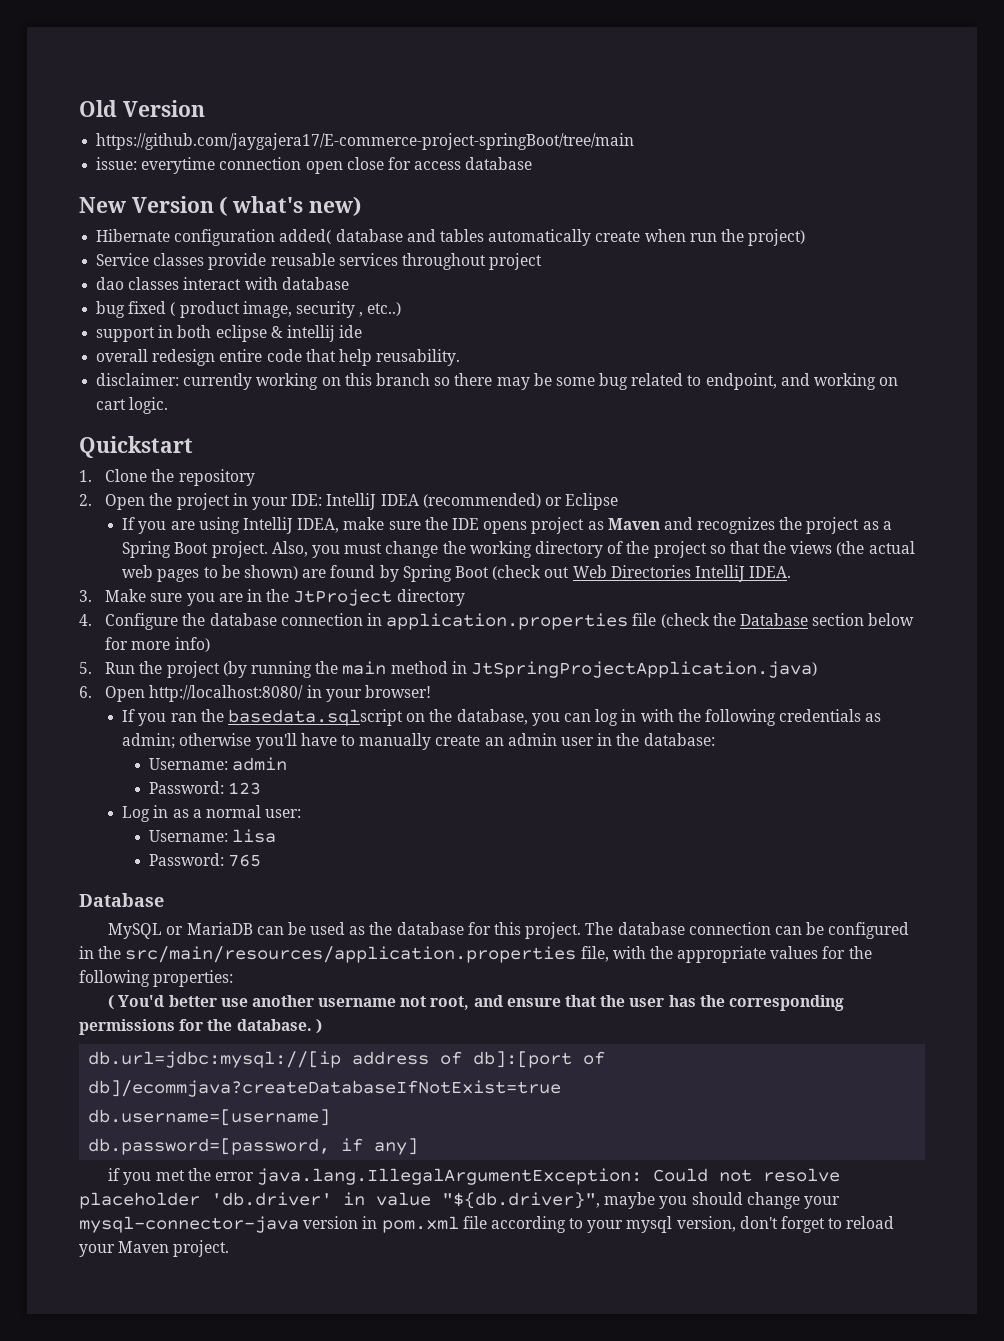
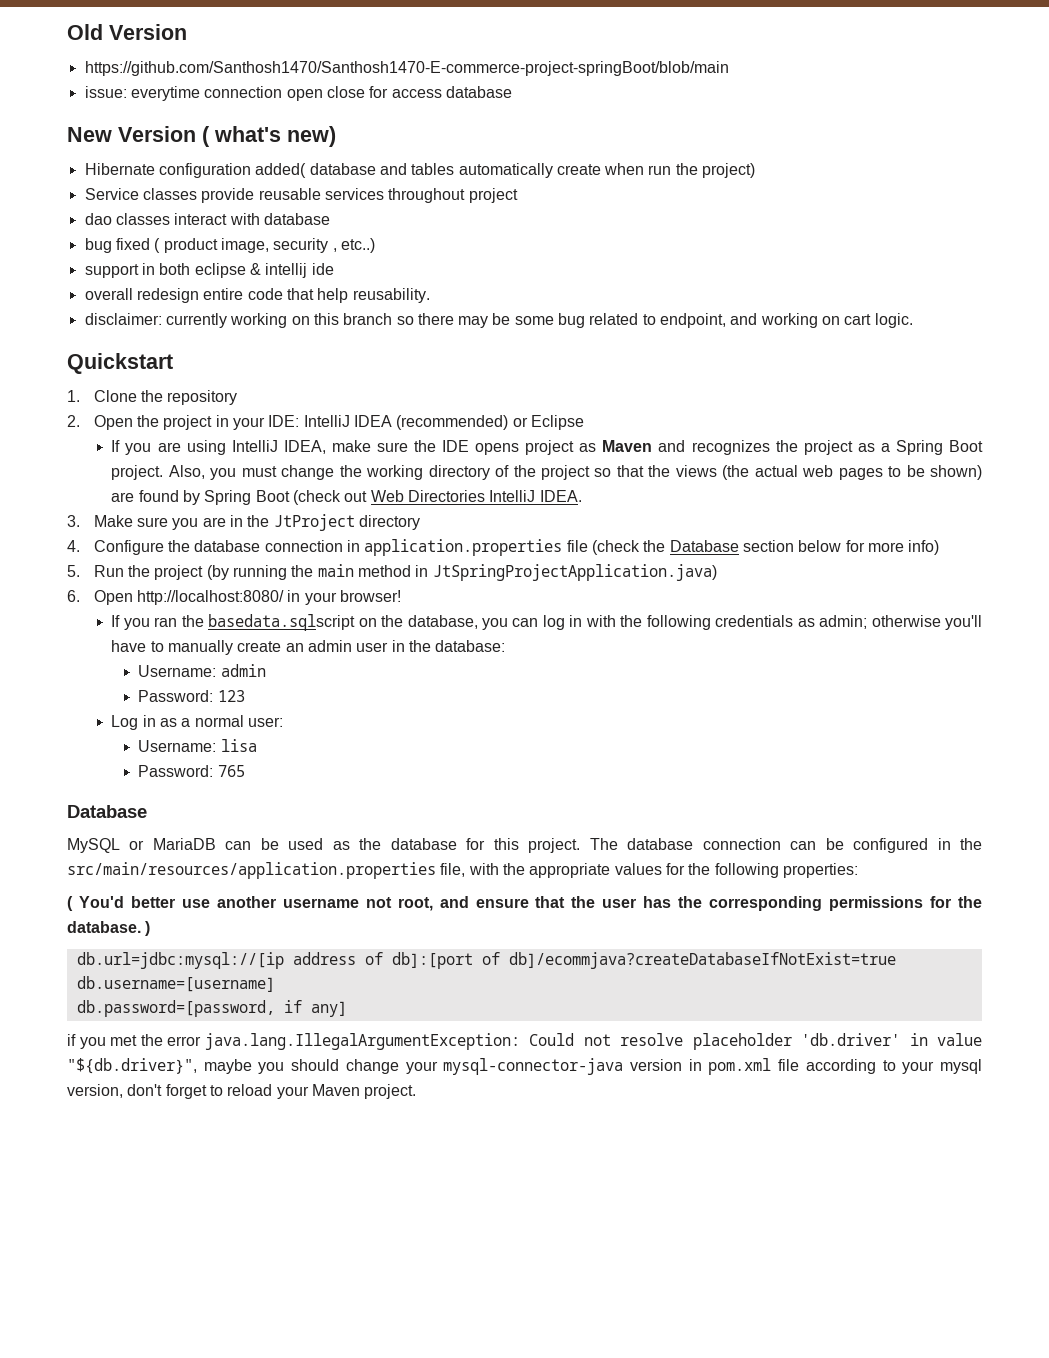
[96,133,635,150] https://github.com/jaygajera17/E-commerce-project-springBoot/tree/main -> [84,61,729,76] https://github.com/Santhosh1470/Santhosh1470-E-commerce-project-springBoot/blob/main

